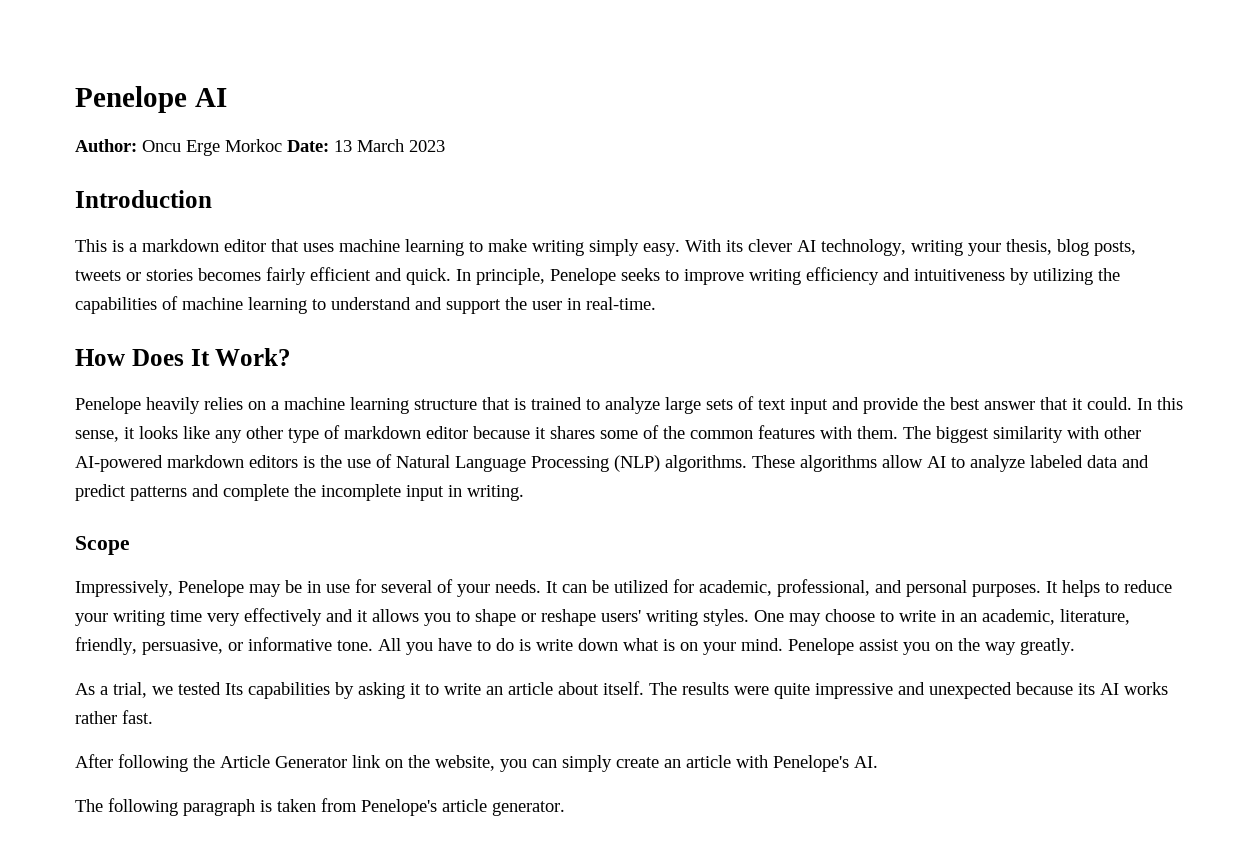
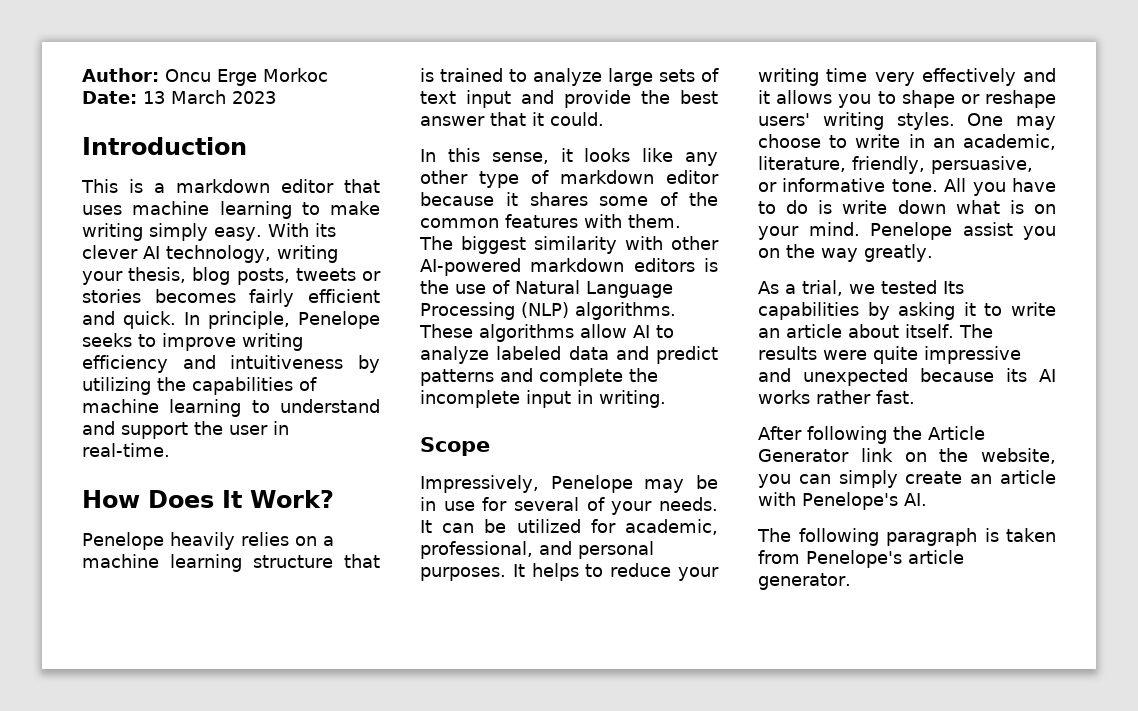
[75,86,227,113] Penelope AI // -> (82, 75) none
(1132, 403) none -> (604, 119) //

